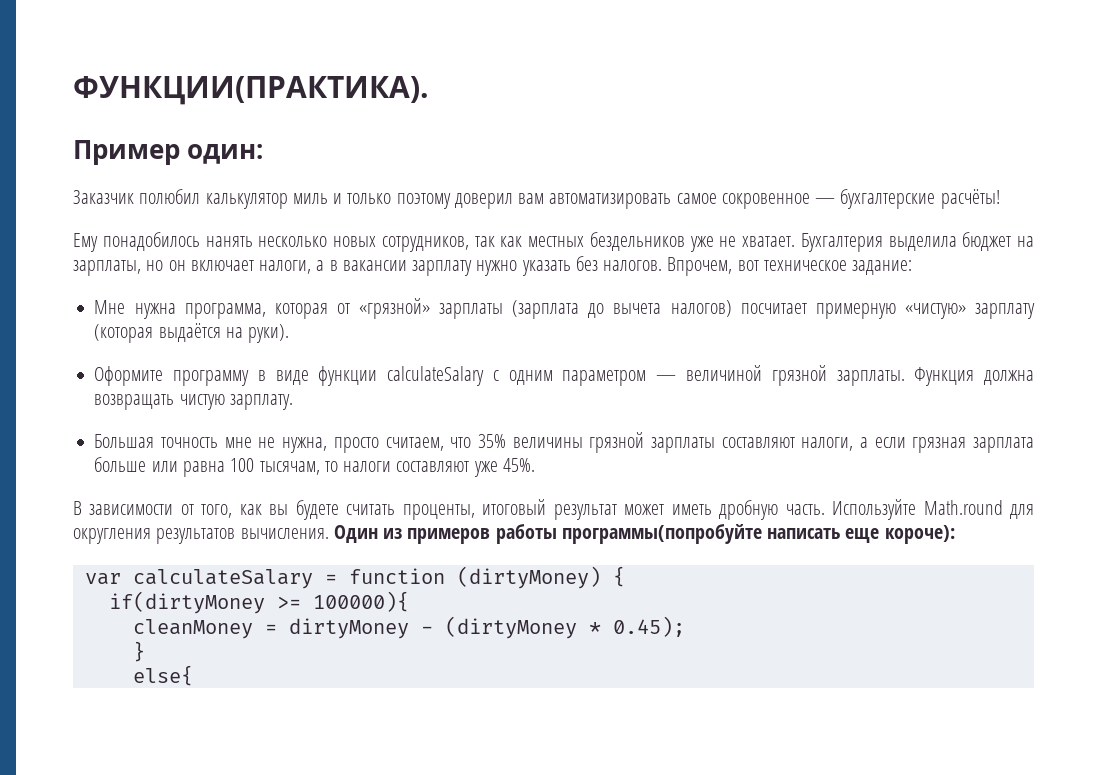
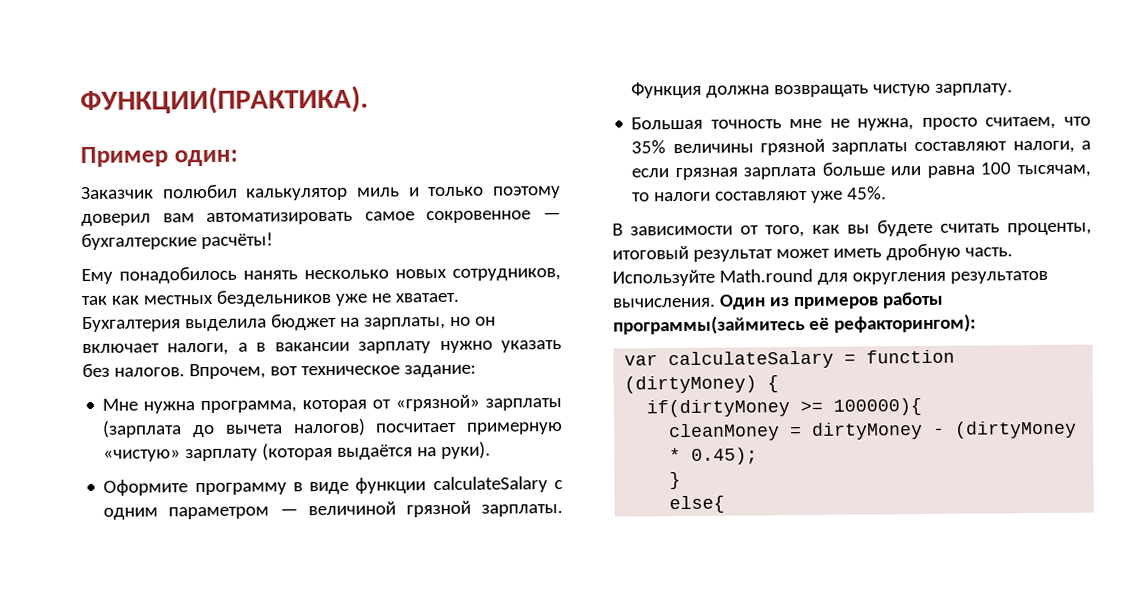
[561,524,955,544] программы(попробуйте написать еще короче): -> [613,313,976,335] программы(займитесь её рефакторингом):

